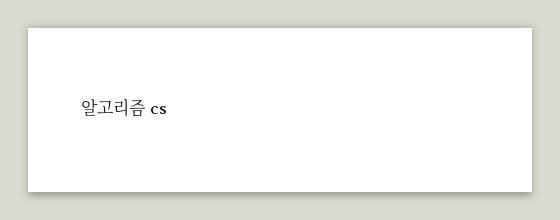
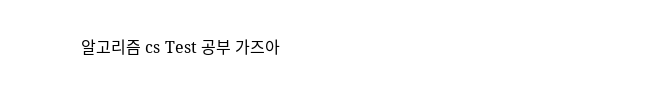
(167, 110) none -> [164,39,281,55] Test 공부 가즈아

